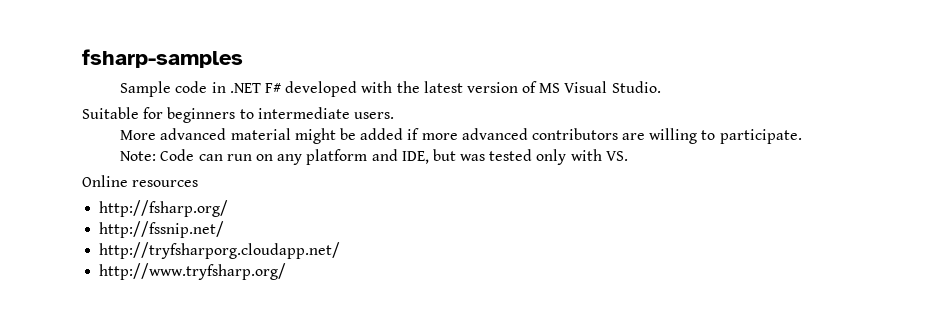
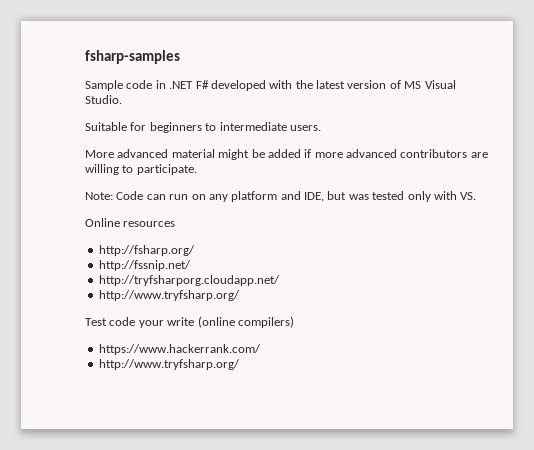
(287, 271) none -> [85,316,294,328] [98,344,261,355] [98,359,240,370] // Test code your write (online compilers) // https://www.hackerrank.com/ // http://www.tryfsharp.org/

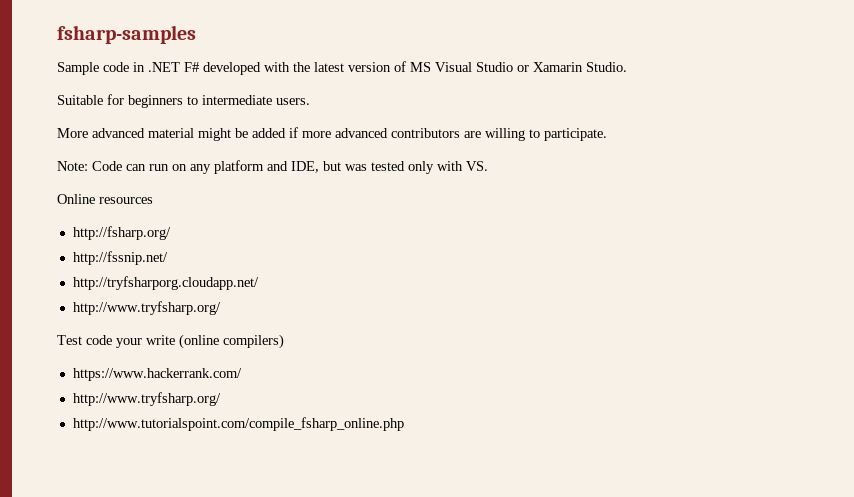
(456, 84) none -> [476,62,583,72] Studio or Xamarin
(240, 364) none -> [72,417,404,431] // http://www.tutorialspoint.com/compile_fsharp_online.php

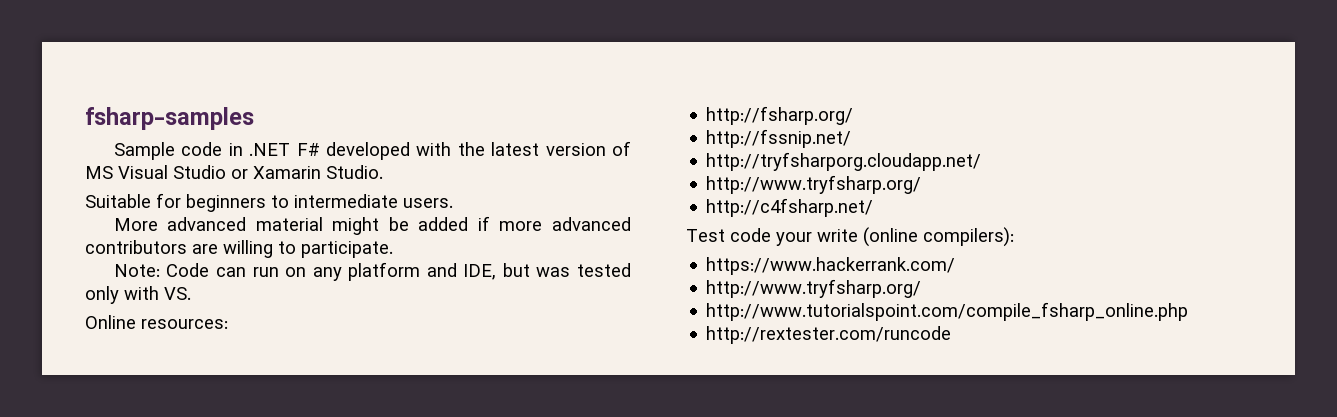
[99,197,153,204] resources -> [141,319,228,329] resources:
(221, 308) none -> [706,198,874,217] // http://c4fsharp.net/
[223,334,284,349] compilers) -> [923,227,1014,247] compilers):
(404, 424) none -> [706,326,952,344] // http://rextester.com/runcode

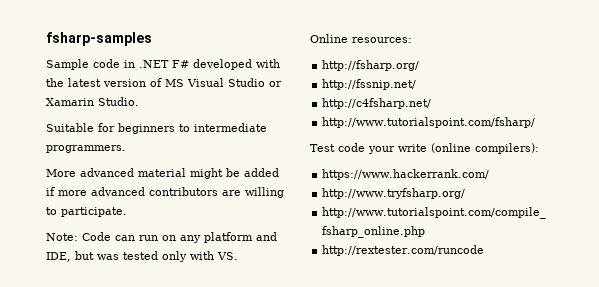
[403,198,453,208] users. -> [46,145,126,153] programmers.
[706,152,982,171] [706,175,922,194] [706,198,874,217] http://tryfsharporg.cloudapp.net/ // http://www.tryfsharp.org/ // http://c4fsharp.net/ -> [322,98,432,109] [322,117,536,128] http://c4fsharp.net/ // http://www.tutorialspoint.com/fsharp/

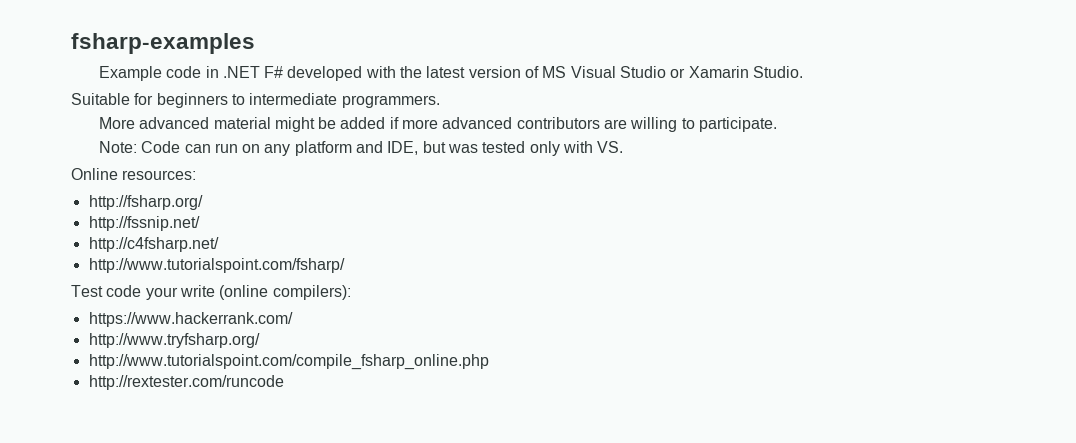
[46,32,152,46] [46,59,89,70] fsharp-samples // Sample -> [71,33,255,54] [98,66,162,81] fsharp-examples // Example

